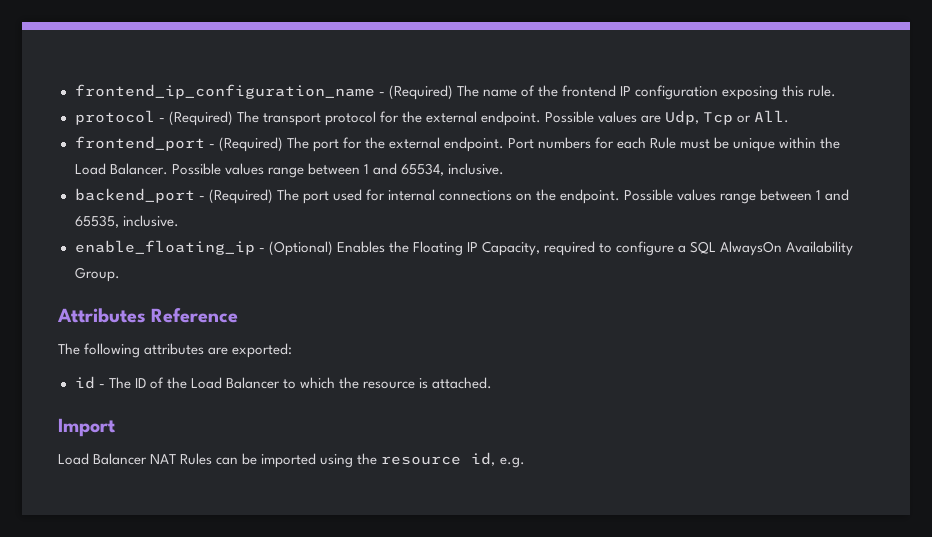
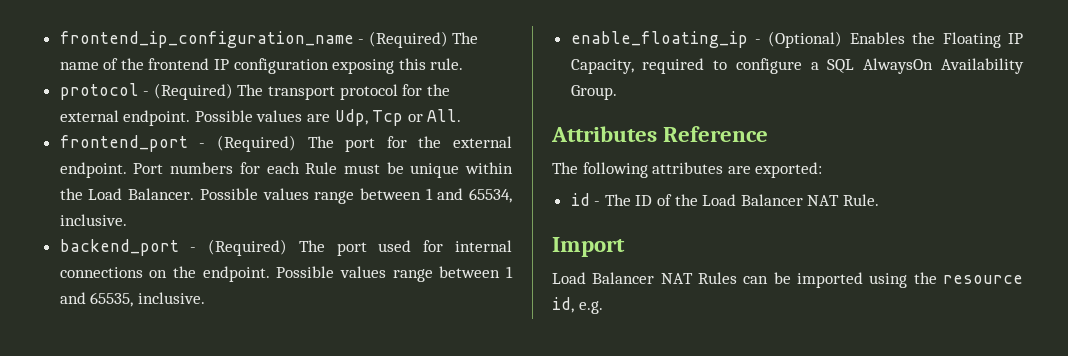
[282,377,493,389] to which the resource is attached. -> [807,194,880,206] NAT Rule.

